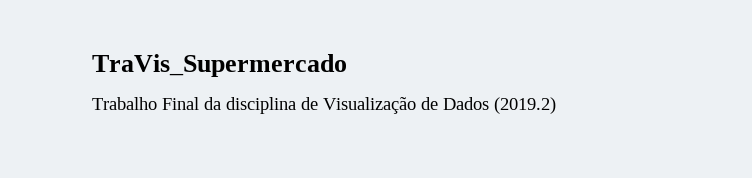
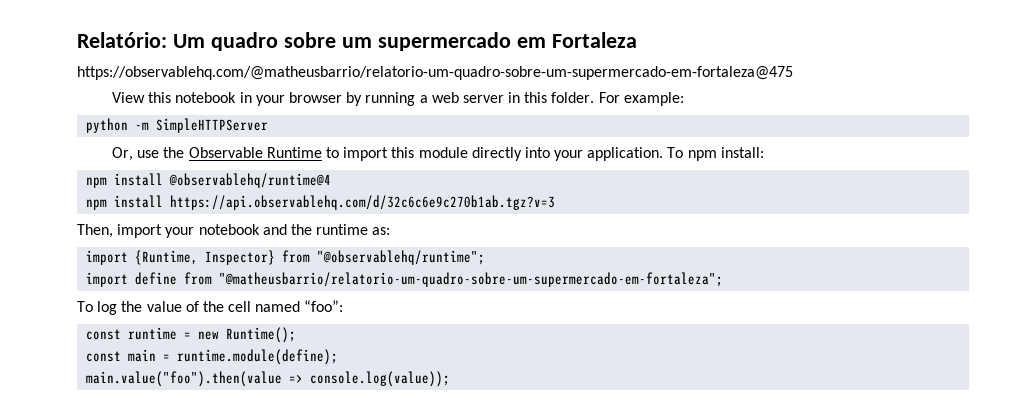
[92,54,347,77] [92,97,556,114] TraVis_Supermercado // Trabalho Final da disciplina de Visualização de Dados (2019.2) -> [77,32,637,51] [77,66,793,80] [112,92,684,106] [86,118,269,133] [112,147,764,161] [86,173,332,188] [86,195,556,210] [77,224,391,238] [86,250,486,265] [86,272,724,287] [77,300,344,315] [86,327,297,343] [86,349,339,365] [86,371,451,387] Relatório: Um quadro sobre um supermercado em Fortaleza // https://observablehq.com/@matheusbarrio/relatorio-um-quadro-sobre-um-supermercado-em-fortaleza@475 // View this notebook in your browser by running a web server in this folder. For example: // python -m SimpleHTTPServer // Or, use the Observable Runtime to import this module directly into your application. To npm install: // npm install @observablehq/runtime@4 // npm install https://api.observablehq.com/d/32c6c6e9c270b1ab.tgz?v=3 // Then, import your notebook and the runtime as: // import {Runtime, Inspector} from "@observablehq/runtime"; // import define from "@matheusbarrio/relatorio-um-quadro-sobre-um-supermercado-em-fortaleza"; // To log the value of the cell named “foo”: // const runtime = new Runtime(); // const main = runtime.module(define); // main.value("foo").then(value => console.log(value));

